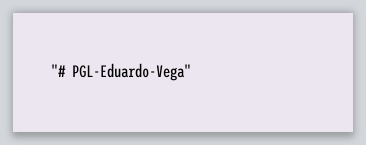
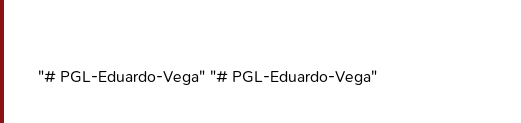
[51,63,191,81] "# PGL-Eduardo-Vega" -> [38,70,377,85] "# PGL-Eduardo-Vega" "# PGL-Eduardo-Vega"

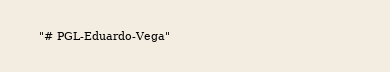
[38,70,377,85] "# PGL-Eduardo-Vega" "# PGL-Eduardo-Vega" -> [39,31,170,42] "# PGL-Eduardo-Vega"

